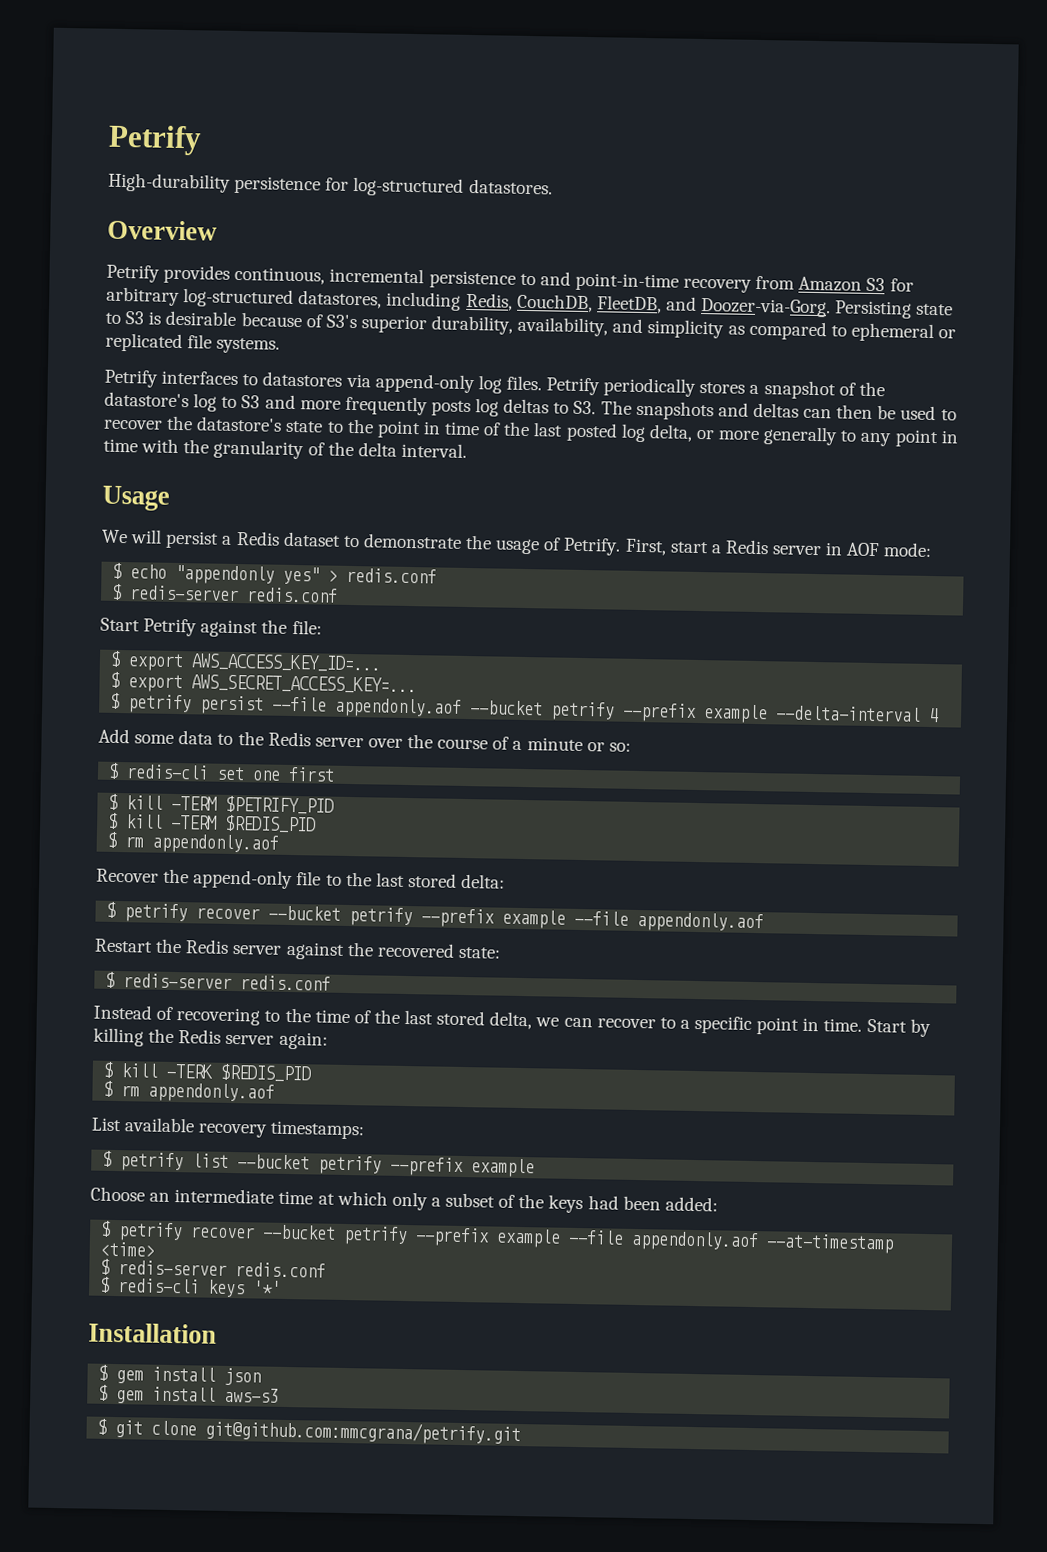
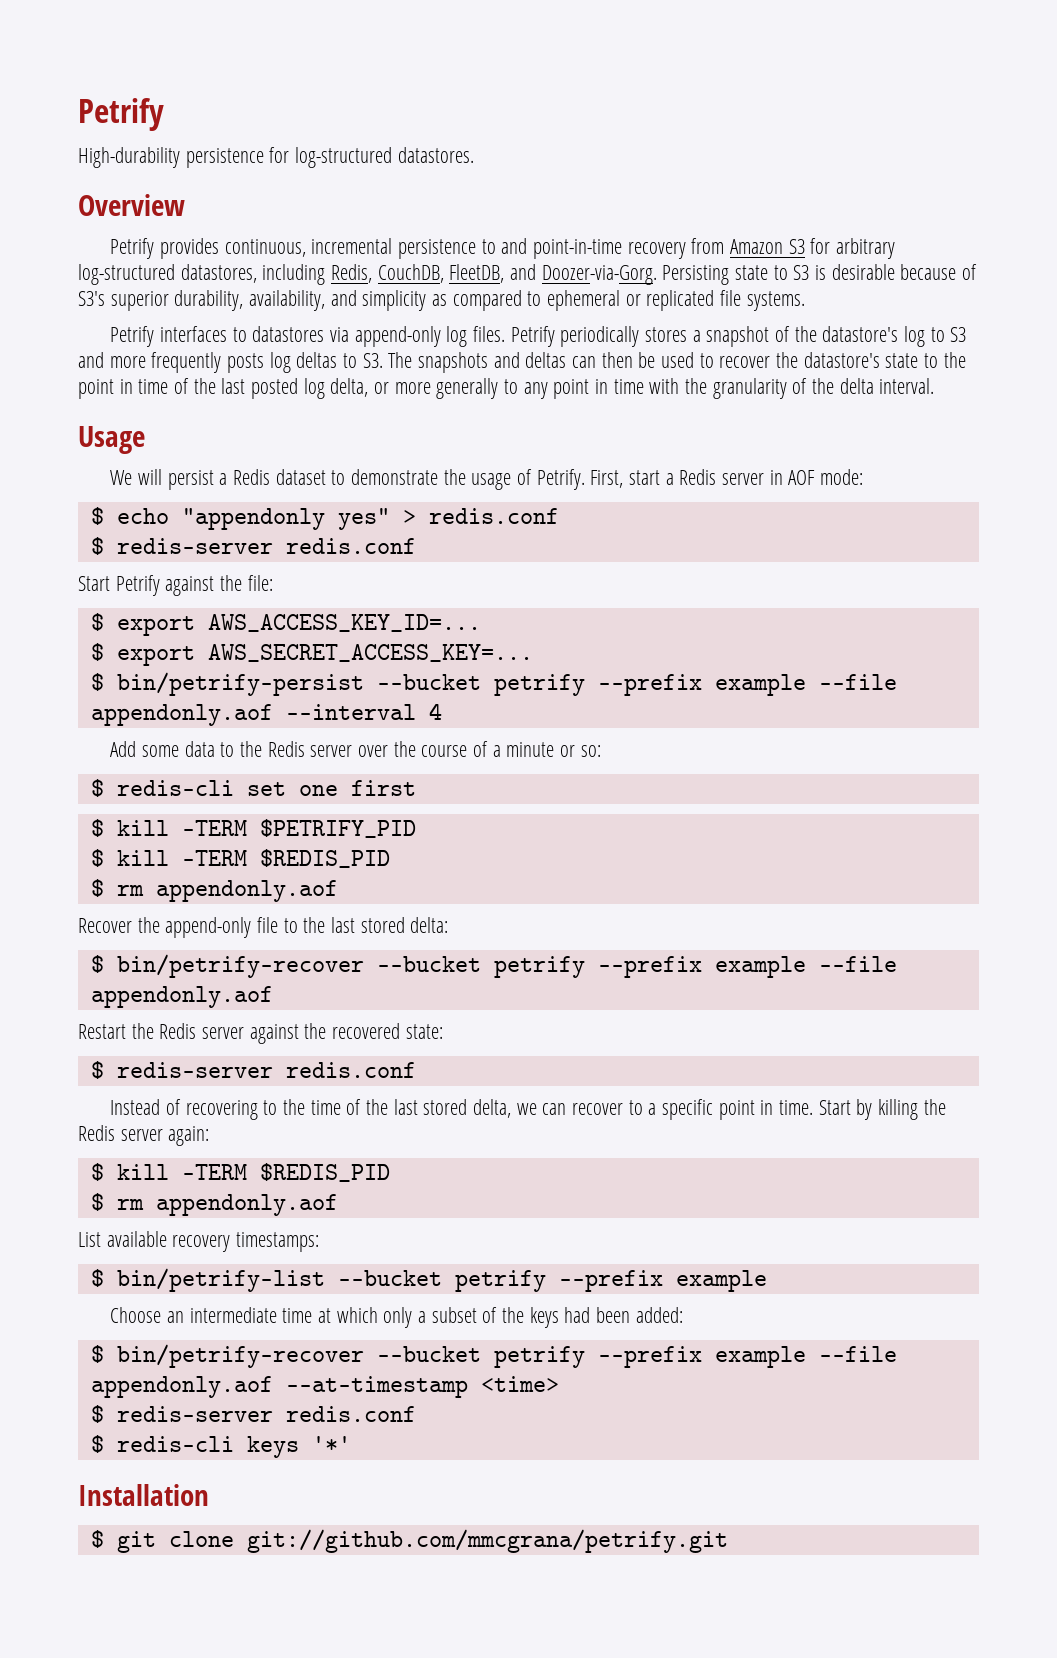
[128,694,922,724] petrify persist --file appendonly.aof --bucket petrify --prefix example --delta-interval -> [116,672,897,696] [90,704,416,726] bin/petrify-persist --bucket petrify --prefix example --file appendonly.aof --interval
[124,903,261,923] petrify recover -> [116,954,364,978] bin/petrify-recover
[166,1063,214,1079] -TERK -> [181,1164,247,1180] -TERM
[120,1152,230,1172] petrify list -> [116,1268,325,1292] bin/petrify-list
[118,1222,256,1242] petrify recover -> [116,1344,364,1368] bin/petrify-recover
[98,1364,262,1386] [98,1384,280,1404] // $ gem install json // $ gem install aws-s3 -> (209, 1495) none
[205,1419,522,1446] git@github.com:mmcgrana/petrify.git -> [246,1529,728,1553] git://github.com/mmcgrana/petrify.git

